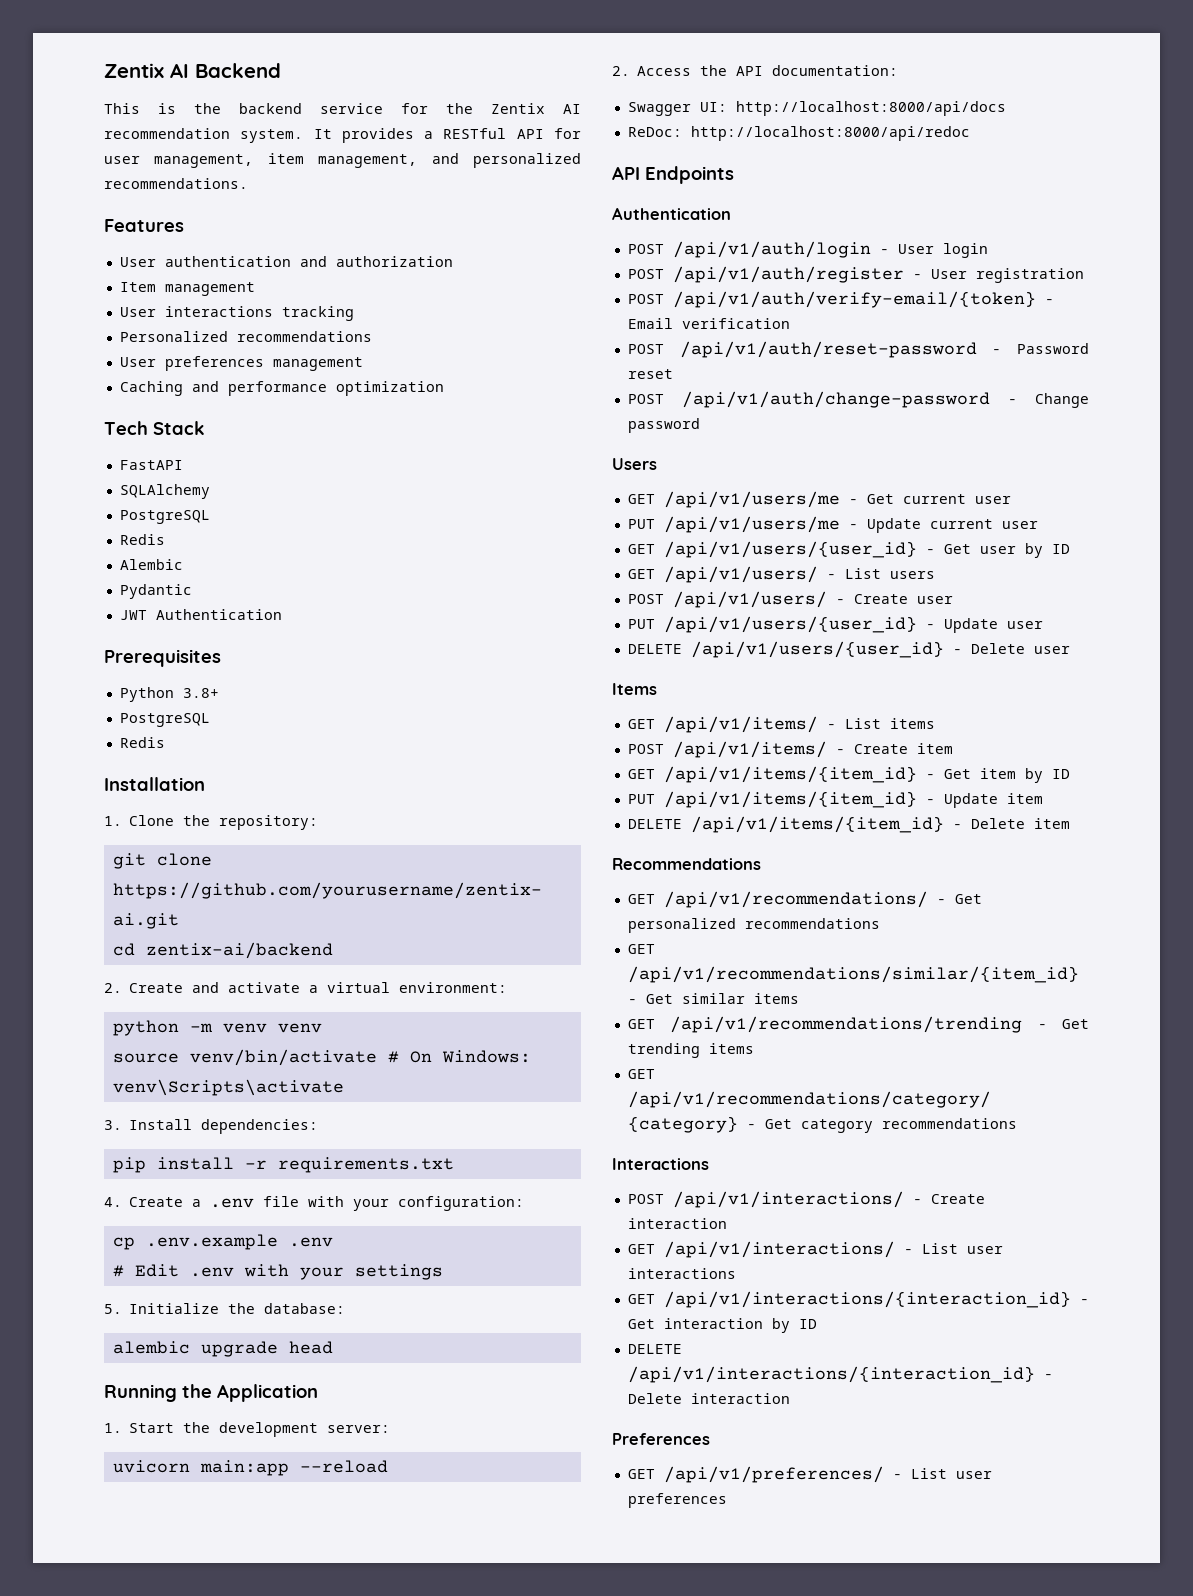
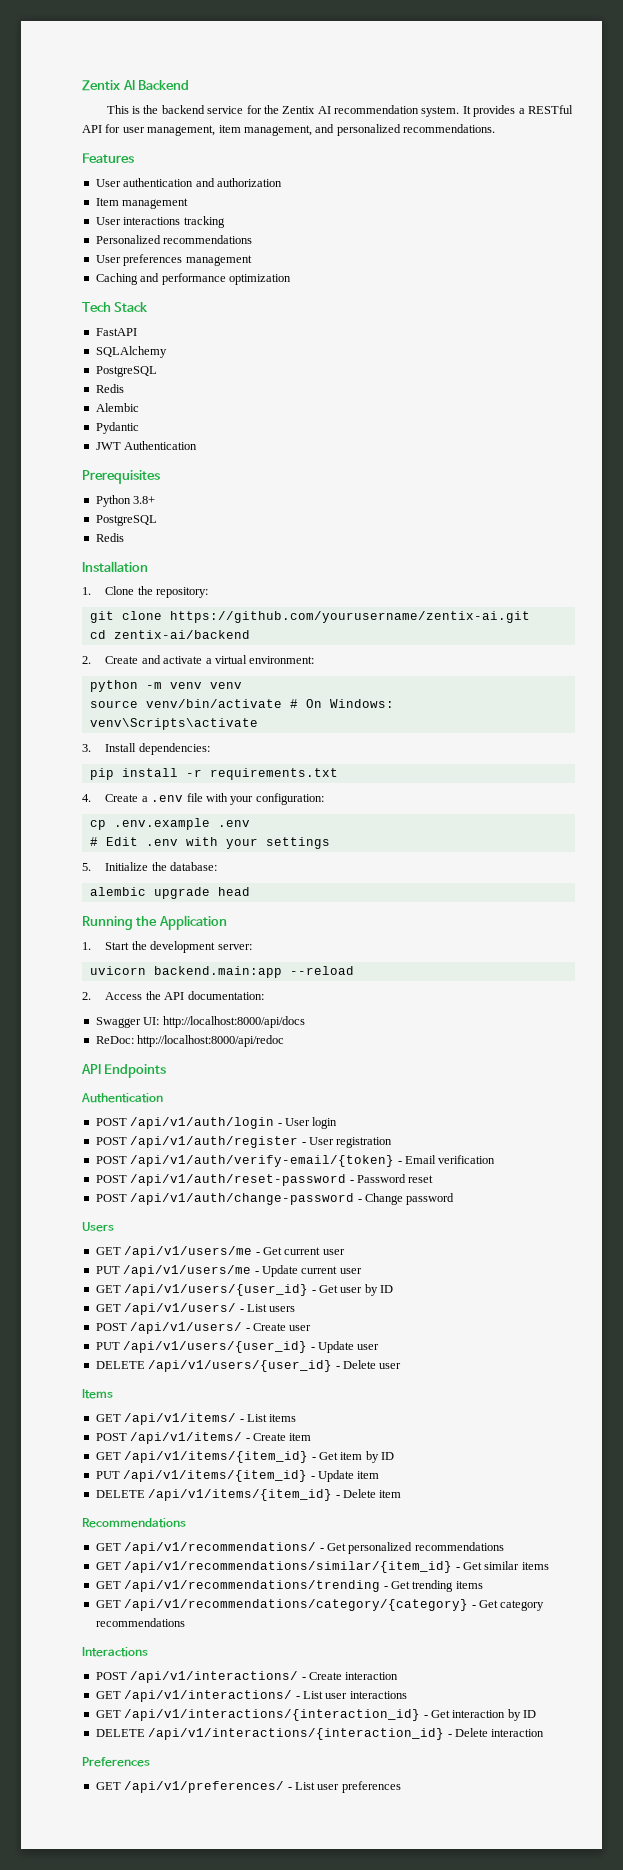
[199,1460,289,1476] main:app -> [153,966,282,978] backend.main:app

